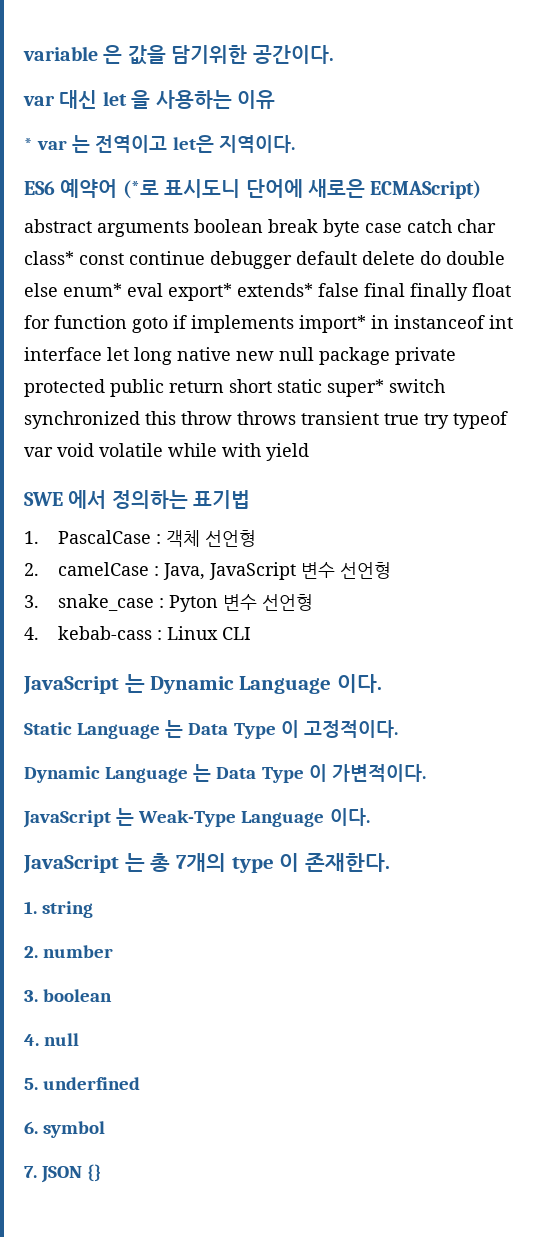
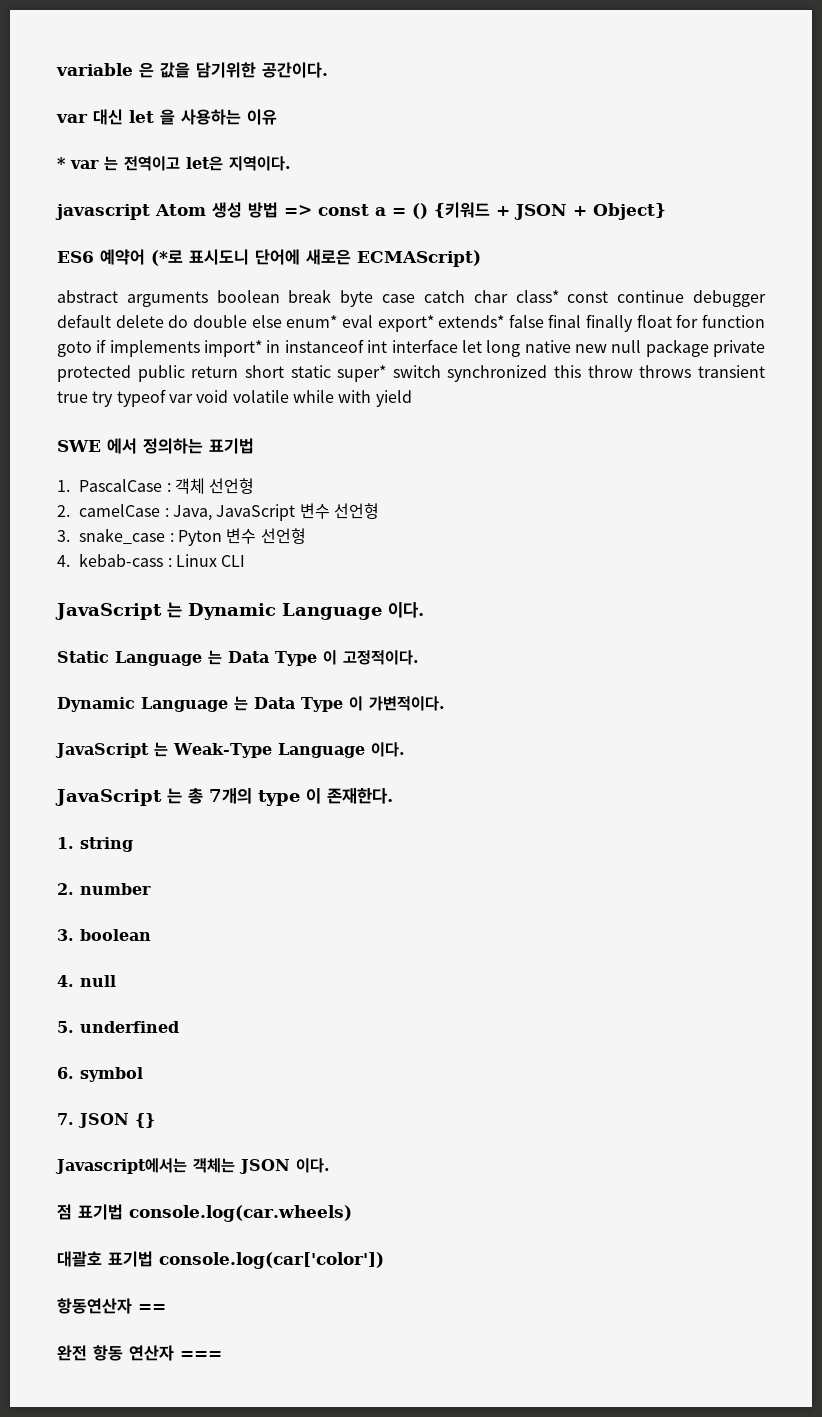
(295, 144) none -> [55,202,666,220] // javascript Atom 생성 방법 => const a = () {키워드 + JSON + Object}
(102, 1173) none -> [55,1158,330,1174] [57,1204,352,1222] [57,1251,384,1269] [57,1298,166,1314] [57,1345,222,1361] // Javascript에서는 객체는 JSON 이다. // 점 표기법 console.log(car.wheels) // 대괄호 표기법 console.log(car['color']) // 항동연산자 == // 완전 항동 연산자 ===

